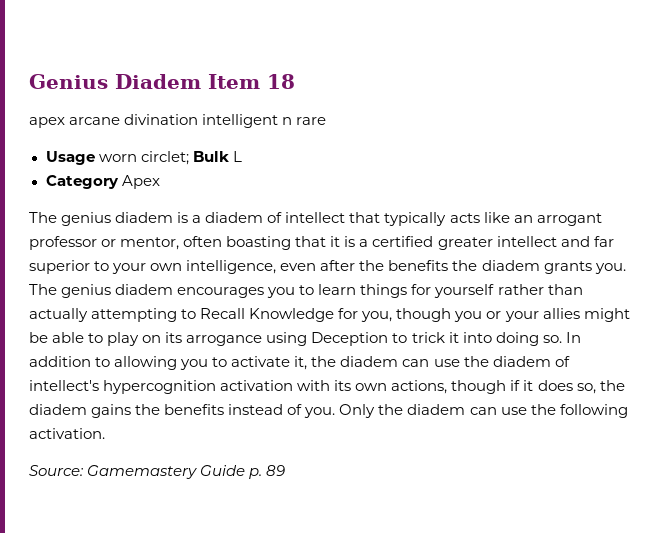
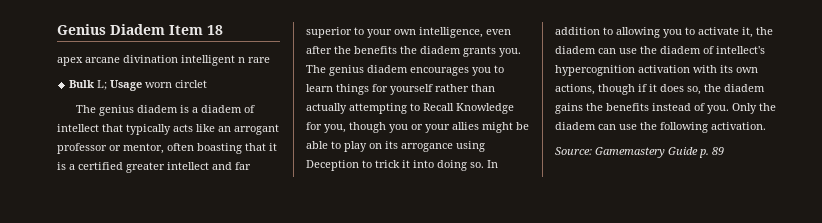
[45,151,242,165] [45,175,160,189] Usage worn circlet; Bulk L // Category Apex -> [69,80,208,91] Bulk L; Usage worn circlet

